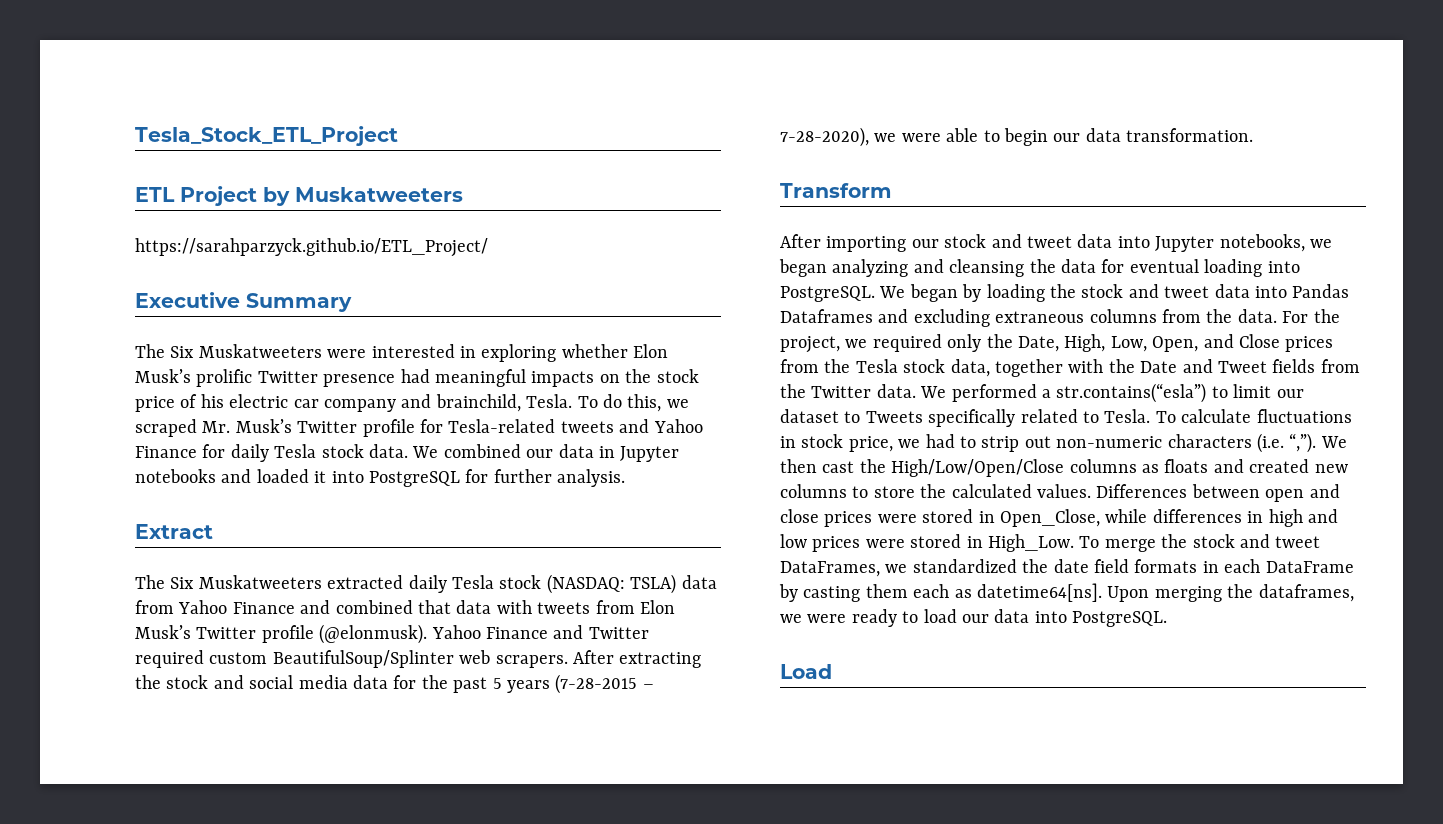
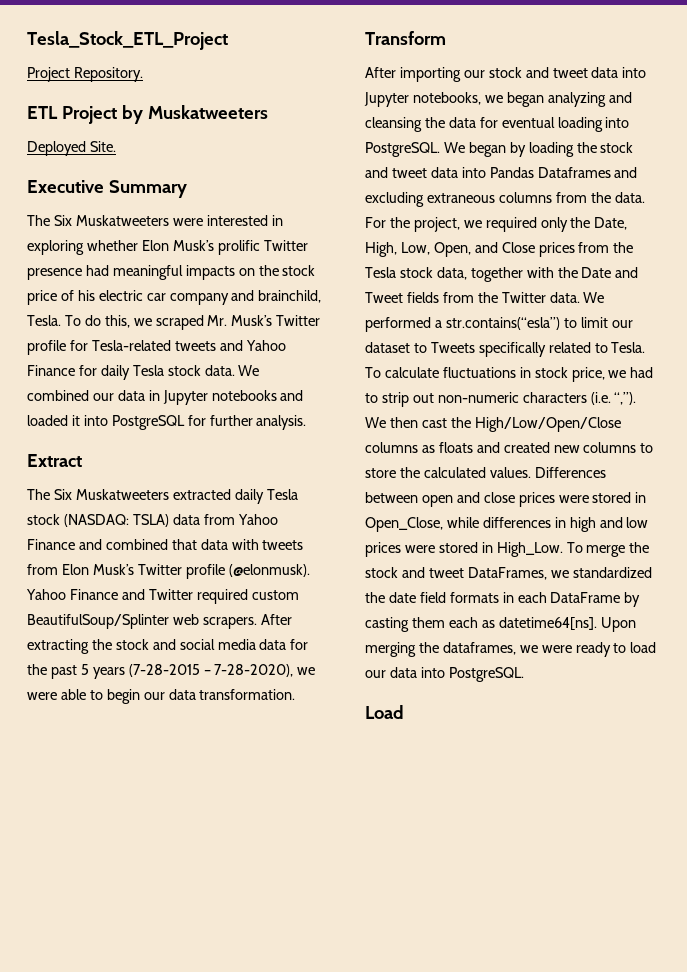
(398, 136) none -> [27,67,143,82] // Project Repository.
[135,238,488,257] https://sarahparzyck.github.io/ETL_Project/ -> [27,141,116,156] Deployed Site.

